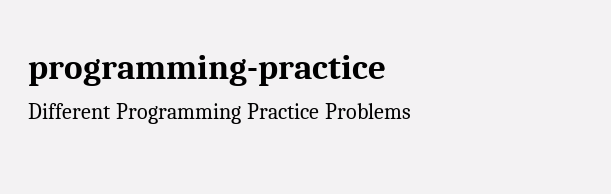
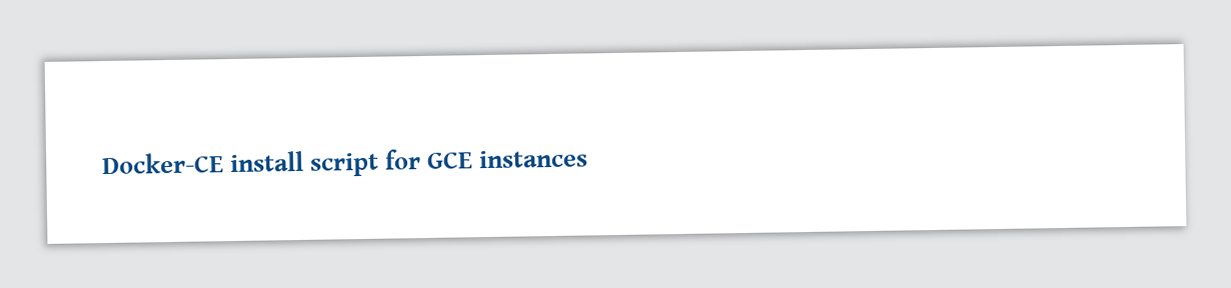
[28,55,386,86] [28,103,411,124] programming-practice // Different Programming Practice Problems -> [102,149,589,177] Docker-CE install script for GCE instances

